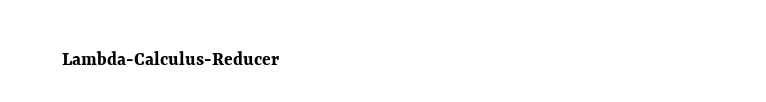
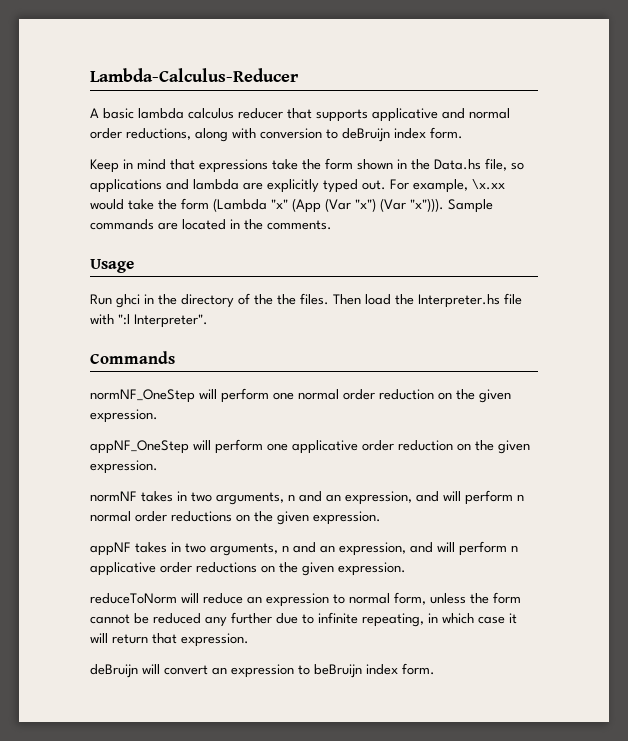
(279, 58) none -> [90,108,510,122] [90,127,463,142] [90,158,524,173] [90,179,505,193] [90,198,493,213] [90,219,332,230] [90,259,134,273] [90,293,522,308] [90,314,208,328] [90,351,175,364] [90,388,511,403] [90,409,158,423] [90,439,530,454] [90,460,158,474] [90,490,524,505] [90,511,381,525] [90,541,518,556] [90,562,406,576] [90,592,521,607] [90,612,517,627] [90,633,249,647] [90,663,435,678] // A basic lambda calculus reducer that supports applicative and normal order reductions, along with conversion to deBruijn index form. // Keep in mind that expressions take the form shown in the Data.hs file, so applications and lambda are explicitly typed out. For example, \x.xx would take the form (Lambda "x" (App (Var "x") (Var "x"))). Sample commands are located in the comments. // Usage // Run ghci in the directory of the the files. Then load the Interpreter.hs file with ":l Interpreter". // Commands // normNF_OneStep will perform one normal order reduction on the given expression. // appNF_OneStep will perform one applicative order reduction on the given expression. // normNF takes in two arguments, n and an expression, and will perform n normal order reductions on the given expression. // appNF takes in two arguments, n and an expression, and will perform n applicative order reductions on the given expression. // reduceToNorm will reduce an expression to normal form, unless the form cannot be reduced any further due to infinite repeating, in which case it will return that expression. // deBruijn will convert an expression to beBruijn index form.

